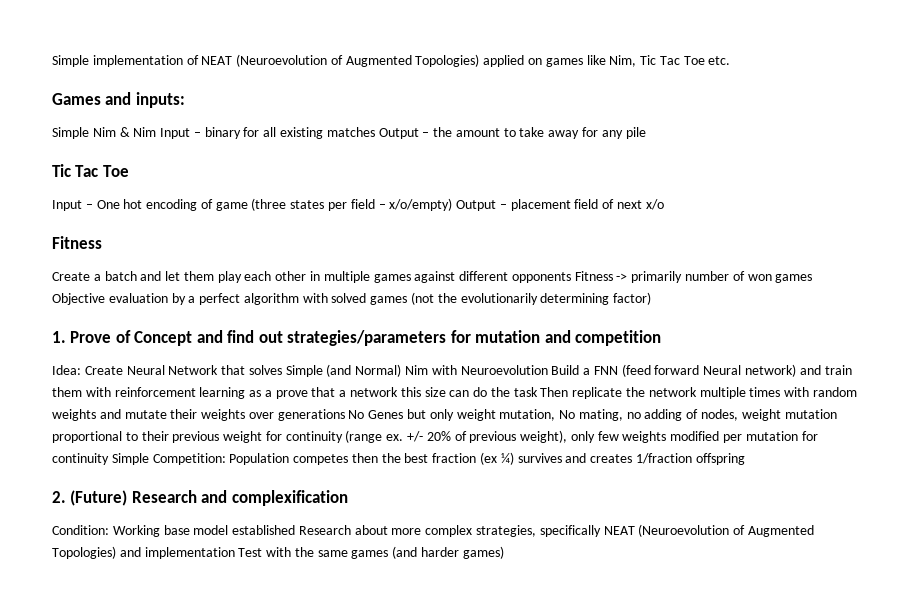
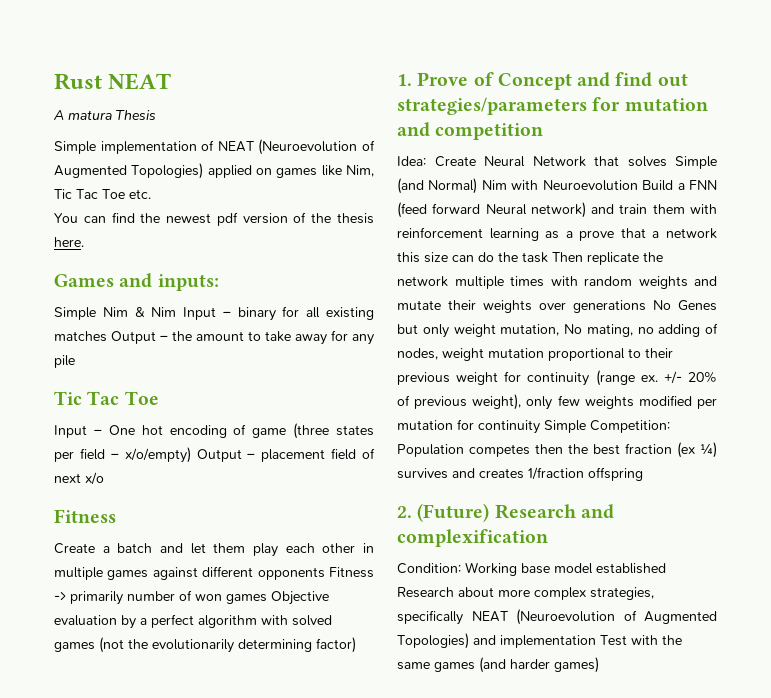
(52, 61) none -> [54,73,172,90] [53,110,156,120] Rust NEAT // A matura Thesis //
(731, 60) none -> [54,212,374,226] [54,237,84,247] // You can find the newest pdf version of the thesis here.

